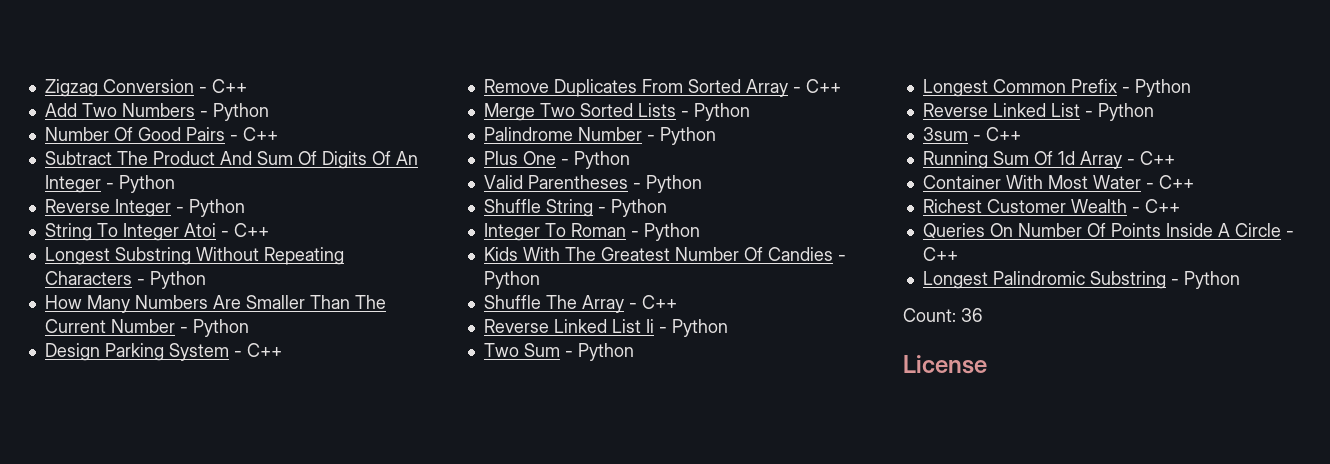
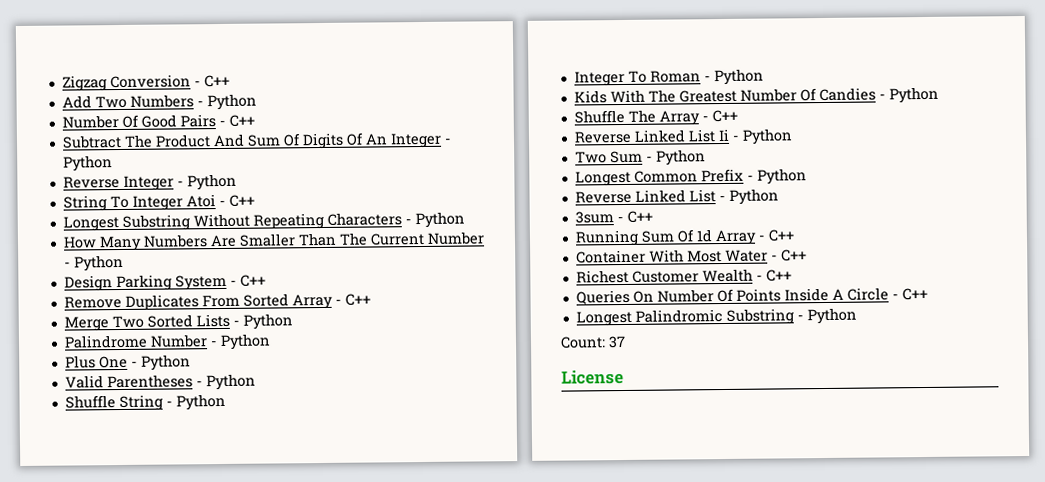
[961,308,983,322] 36 -> [608,335,626,349] 37

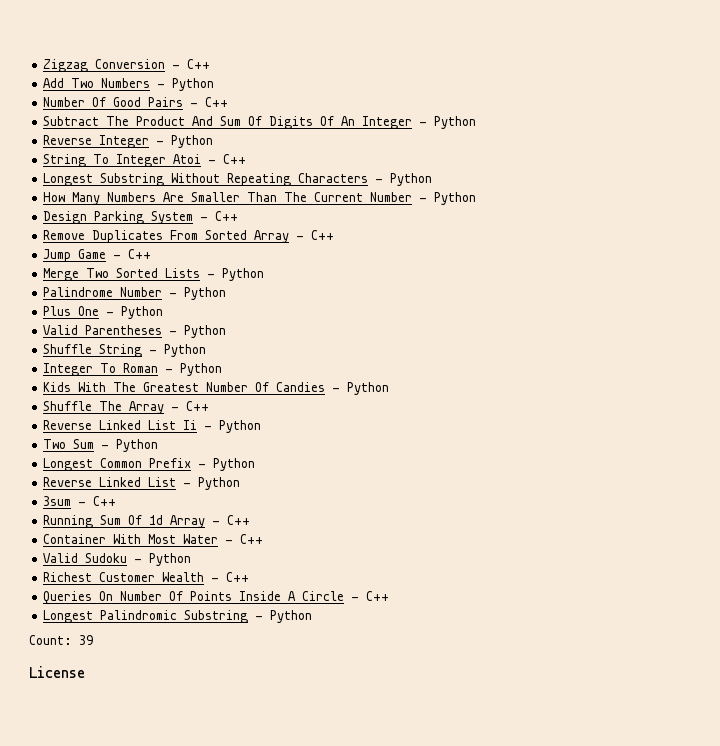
(371, 299) none -> [43,249,152,262] // Jump Game - C++
(807, 255) none -> [43,553,192,566] // Valid Sudoku - Python
[608,335,626,349] 37 -> [79,635,93,645] 39

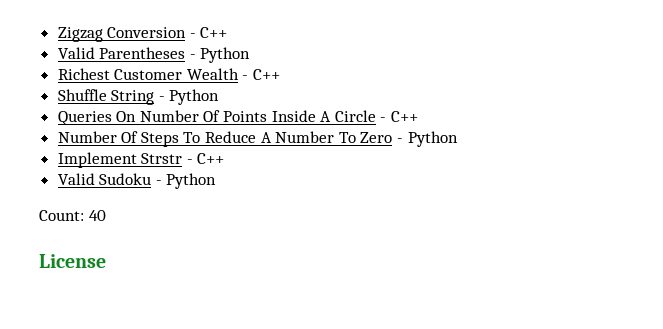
[43,78,215,91] [43,97,229,107] [43,116,477,129] [43,135,214,148] [43,154,247,167] [43,173,433,186] [43,192,477,205] [43,211,239,224] [43,230,335,243] [43,249,152,262] [43,268,265,281] [43,287,227,300] [43,306,164,319] [43,325,227,338] [43,344,207,357] [43,363,223,376] [43,382,390,395] [43,401,210,414] [43,420,262,433] [43,439,159,452] [43,458,256,471] [43,477,241,490] [43,496,117,506] [43,515,251,528] [43,534,264,544] [43,553,128,563] Add Two Numbers - Python // Number Of Good Pairs - C++ // Subtract The Product And Sum Of Digits Of An Integer - Python // Reverse Integer - Python // String To Integer Atoi - C++ // Longest Substring Without Repeating Characters - Python // How Many Numbers Are Smaller Than The Current Number - Python // Design Parking System - C++ // Remove Duplicates From Sorted Array - C++ // Jump Game - C++ // Merge Two Sorted Lists - Python // Palindrome Number - Python // Plus One - Python // Valid Parentheses - Python // Shuffle String - Python // Integer To Roman - Python // Kids With The Greatest Number Of Candies - Python // Shuffle The Array - C++ // Reverse Linked List Ii - Python // Two Sum - Python // Longest Common Prefix - Python // Reverse Linked List - Python // 3sum - C++ // Running Sum Of 1d Array - C++ // Container With Most Water - C++ // Valid Sudoku -> [57,47,186,59] Valid Parentheses
(250, 577) none -> [57,89,220,105] // Shuffle String - Python
[43,610,249,623] Longest Palindromic Substring -> [57,131,458,147] [57,152,225,168] [57,173,152,185] Number Of Steps To Reduce A Number To Zero - Python // Implement Strstr - C++ // Valid Sudoku
[79,635,93,645] 39 -> [88,210,106,221] 40

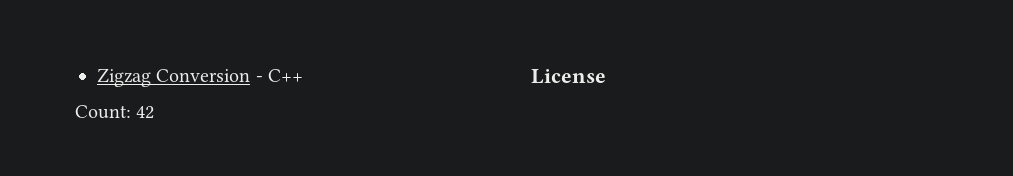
[57,47,251,63] [57,68,281,80] [57,89,220,105] [57,110,419,125] [57,131,458,147] [57,152,225,168] [57,173,217,189] // Valid Parentheses - Python // Richest Customer Wealth - C++ // Shuffle String - Python // Queries On Number Of Points Inside A Circle - C++ // Number Of Steps To Reduce A Number To Zero - Python // Implement Strstr - C++ // Valid Sudoku - Python -> (304, 75) none
[88,210,106,221] 40 -> [136,106,155,119] 42

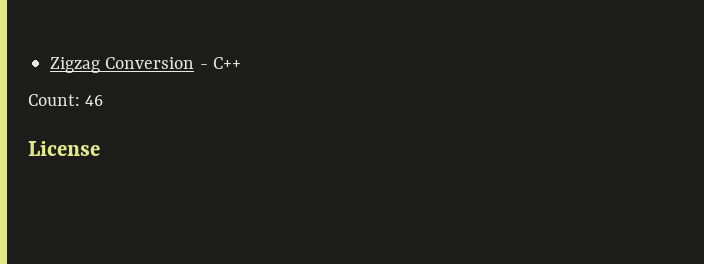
[136,106,155,119] 42 -> [85,95,104,106] 46

